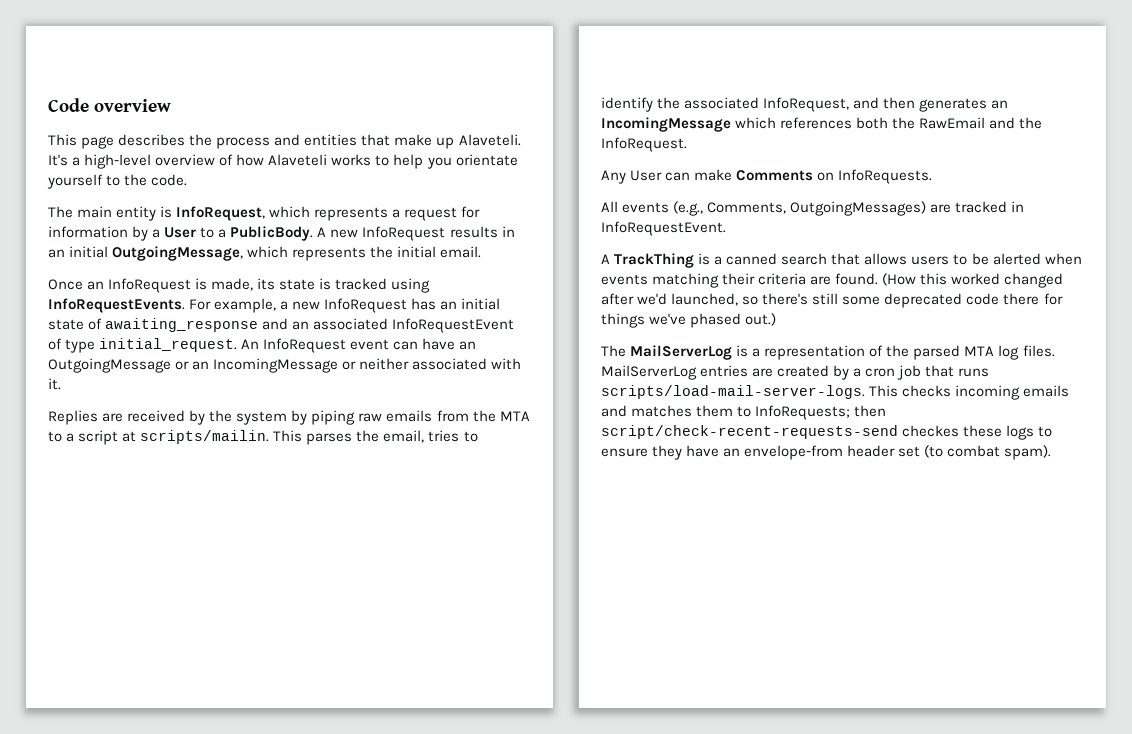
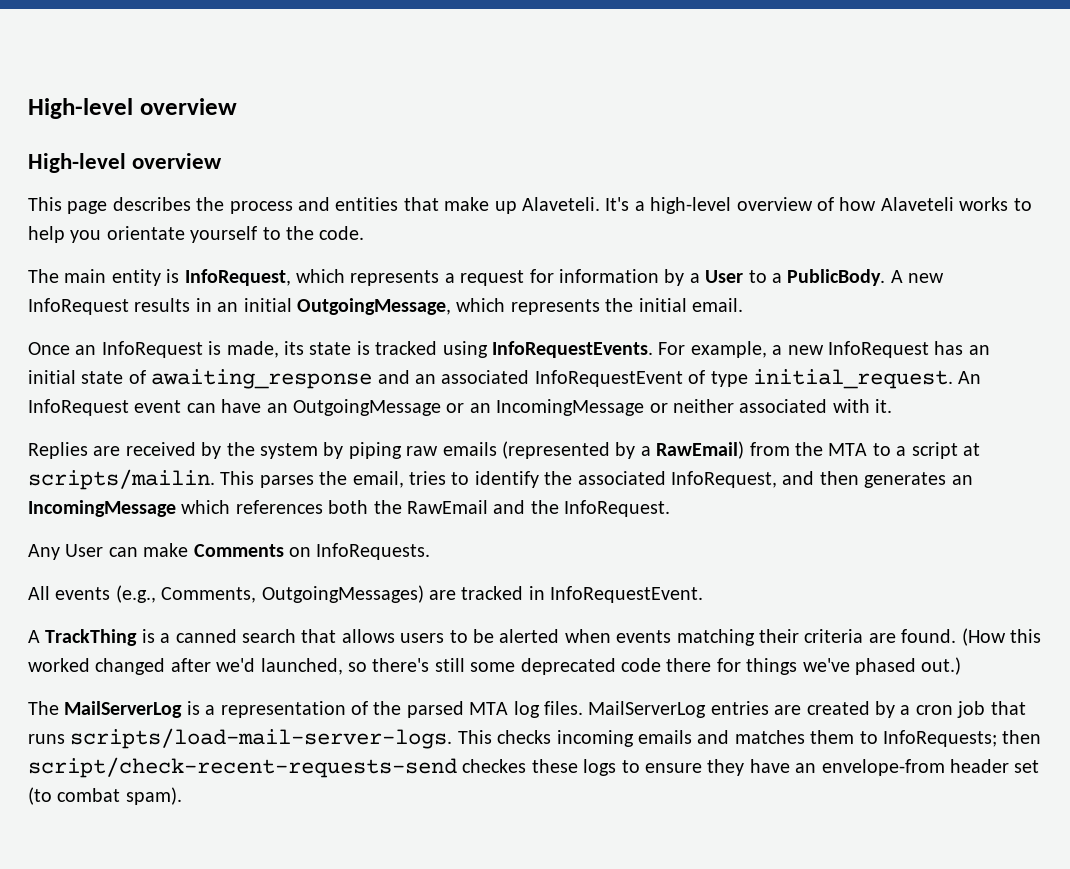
[48,98,89,112] Code -> [28,98,237,119] [28,153,126,173] High-level overview // High-level
(433, 416) none -> [501,441,745,459] (represented by a RawEmail)

